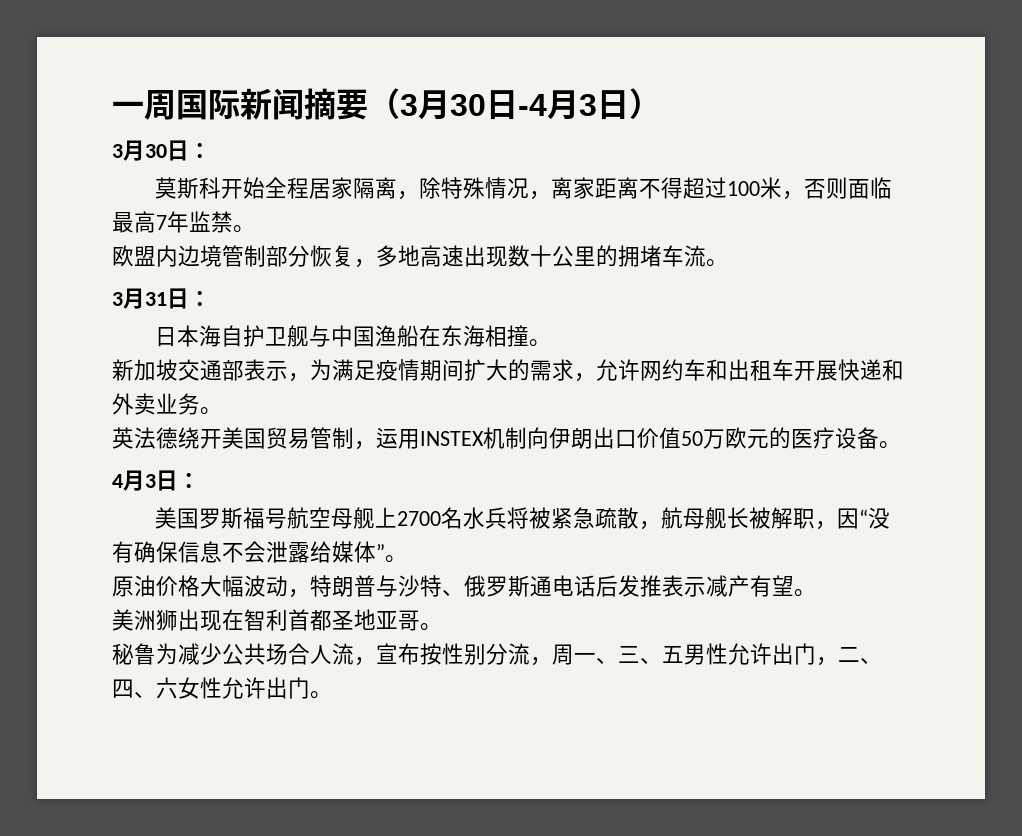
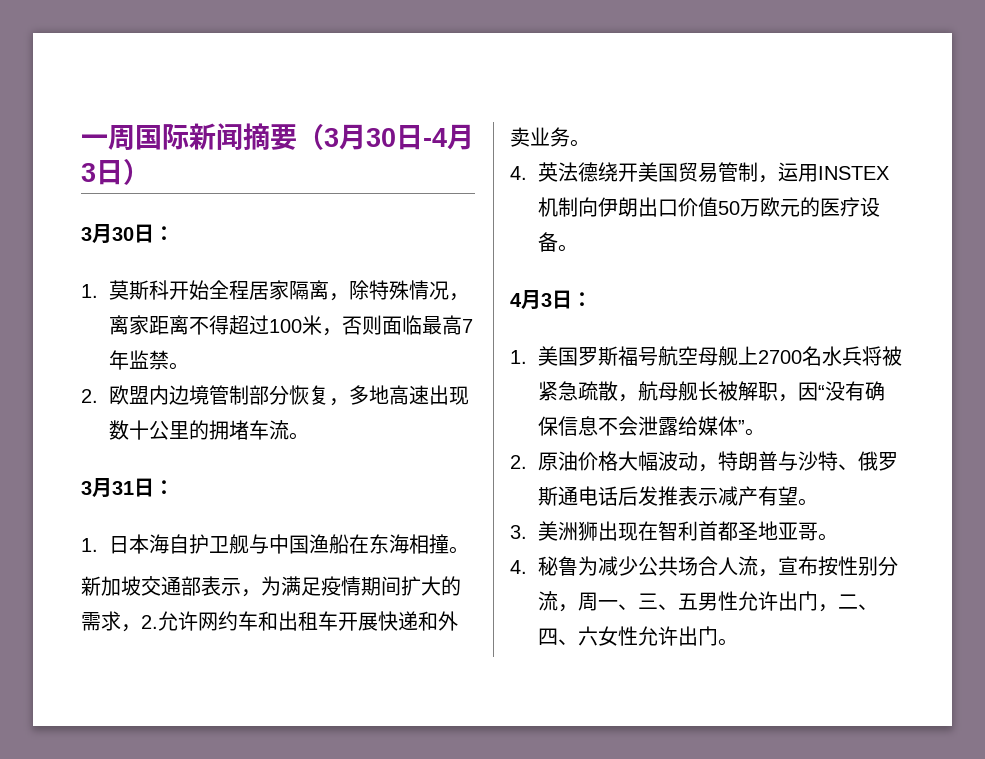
(211, 150) none -> [81,284,98,298] 1.
(255, 229) none -> [81,389,98,403] 2.
(211, 298) none -> [81,538,98,552] 1.
(596, 377) none -> [141,615,158,629] 2.
(222, 411) none -> [510,166,527,180] 4.
(200, 480) none -> [510,350,527,364] 1.
(407, 559) none -> [510,455,527,469] 2.
(816, 593) none -> [510,525,527,539] 3.
(442, 627) none -> [510,560,527,574] 4.

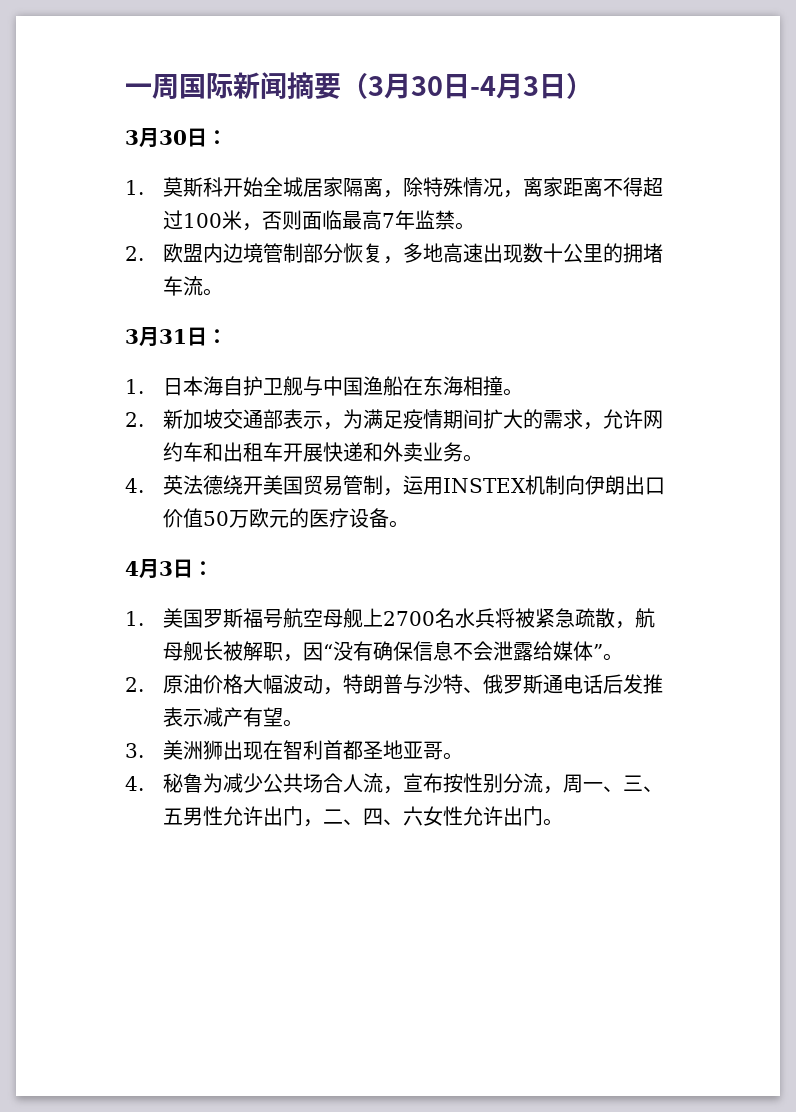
[229,280,250,300] 程 -> [283,177,304,197] 城
(470, 550) none -> [125,412,144,427] 2.
[141,615,158,629] 2. -> (604, 426) none

